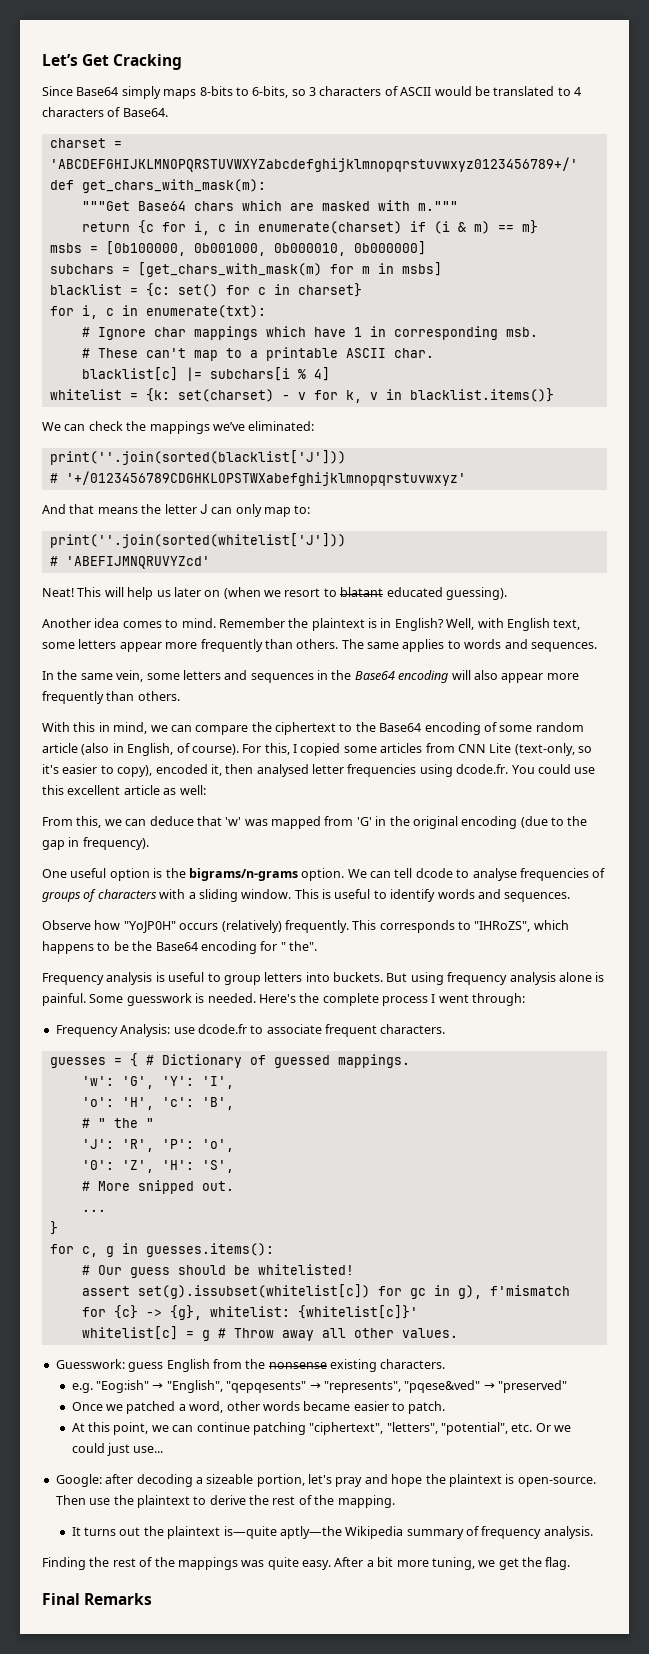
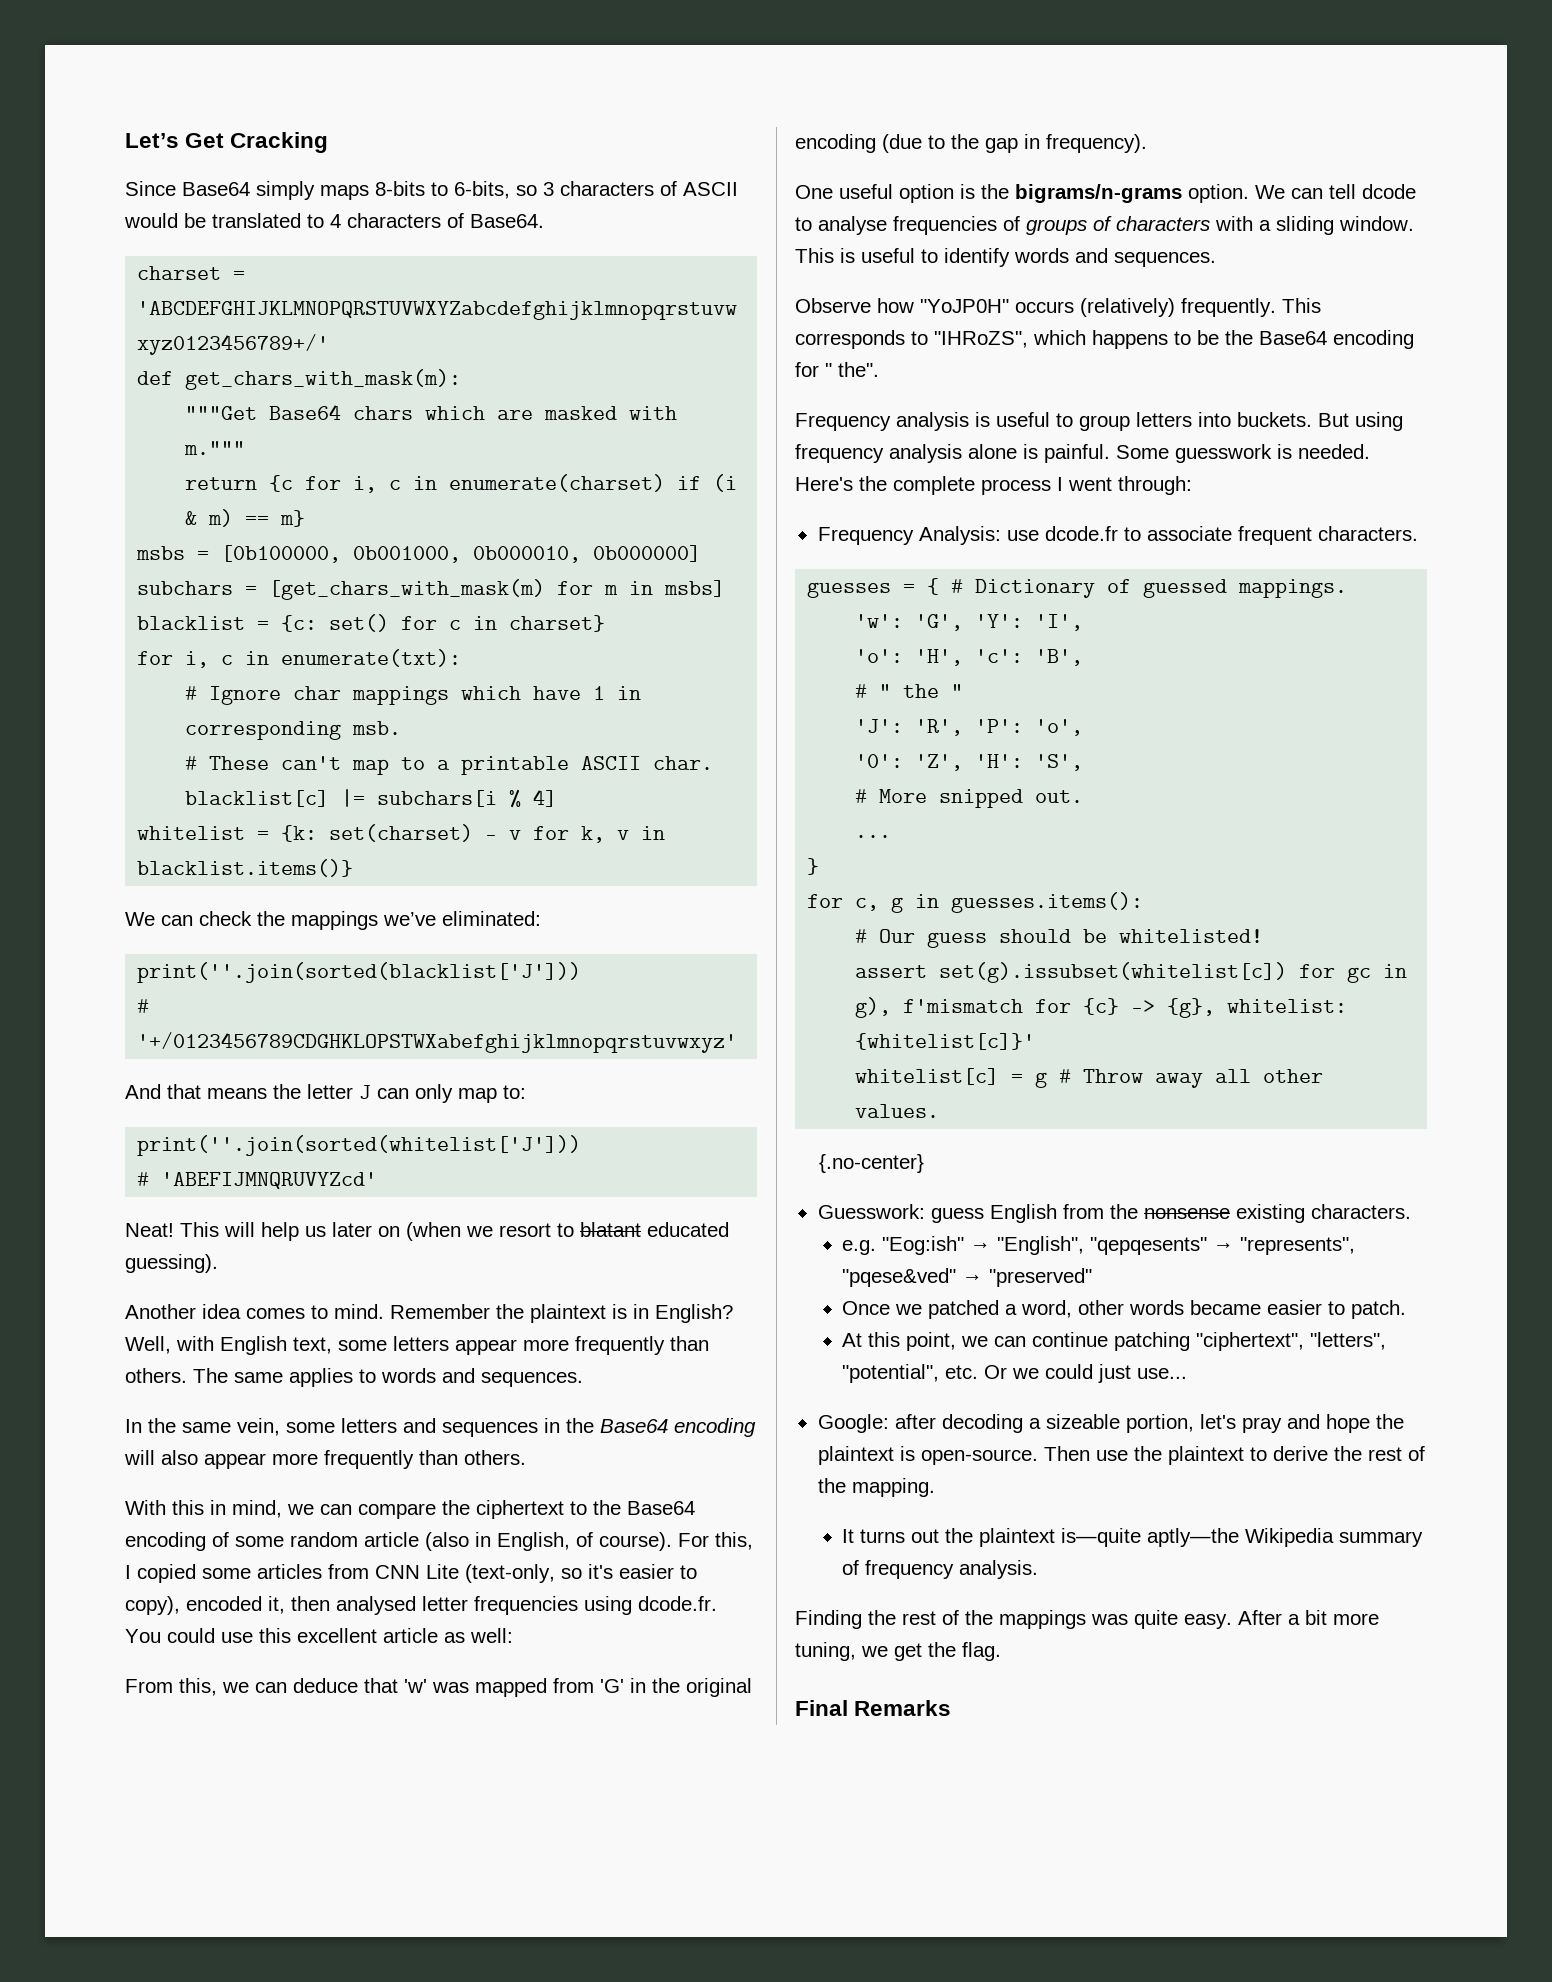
(458, 1333) none -> [819,1154,925,1173] // {.no-center}

